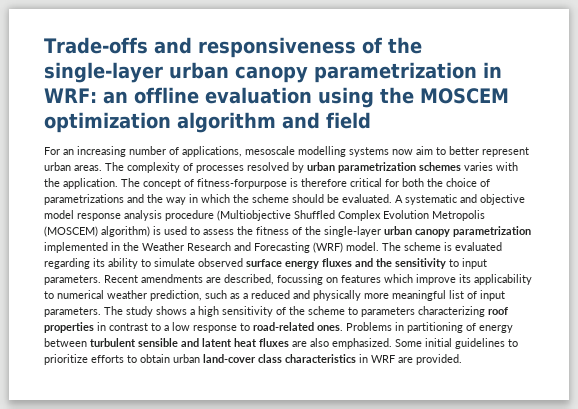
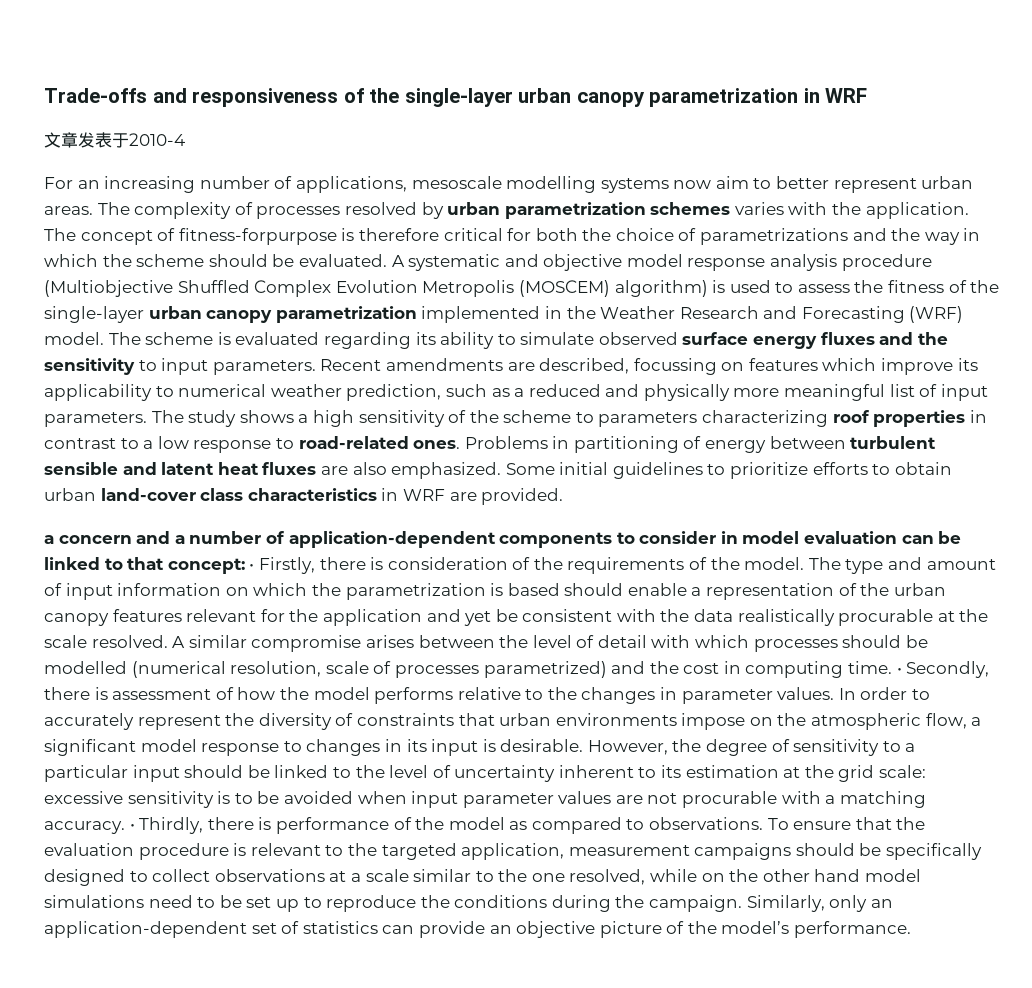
[44,87,509,108] [44,112,371,133] WRF: an offline evaluation using the MOSCEM optimization algorithm and field -> [825,88,868,103] [44,132,185,148] WRF // 文章发表于2010-4
(462, 359) none -> [44,531,962,548] [44,557,996,574] [44,583,946,600] [44,609,989,626] [44,635,928,652] [44,661,990,678] [44,687,931,704] [44,713,982,730] [44,739,916,756] [44,765,927,782] [44,791,926,808] [44,817,926,834] [44,843,983,860] [44,869,922,886] [44,895,893,912] [44,921,912,938] // a concern and a number of application-dependent components to consider in model evaluation can be linked to that concept: • Firstly, there is consideration of the requirements of the model. The type and amount of input information on which the parametrization is based should enable a representation of the urban canopy features relevant for the application and yet be consistent with the data realistically procurable at the scale resolved. A similar compromise arises between the level of detail with which processes should be modelled (numerical resolution, scale of processes parametrized) and the cost in computing time. • Secondly, there is assessment of how the model performs relative to the changes in parameter values. In order to accurately represent the diversity of constraints that urban environments impose on the atmospheric flow, a significant model response to changes in its input is desirable. However, the degree of sensitivity to a particular input should be linked to the level of uncertainty inherent to its estimation at the grid scale: excessive sensitivity is to be avoided when input parameter values are not procurable with a matching accuracy. • Thirdly, there is performance of the model as compared to observations. To ensure that the evaluation procedure is relevant to the targeted application, measurement campaigns should be specifically designed to collect observations at a scale similar to the one resolved, while on the other hand model simulations need to be set up to reproduce the conditions during the campaign. Similarly, only an application-dependent set of statistics can provide an objective picture of the model’s performance.

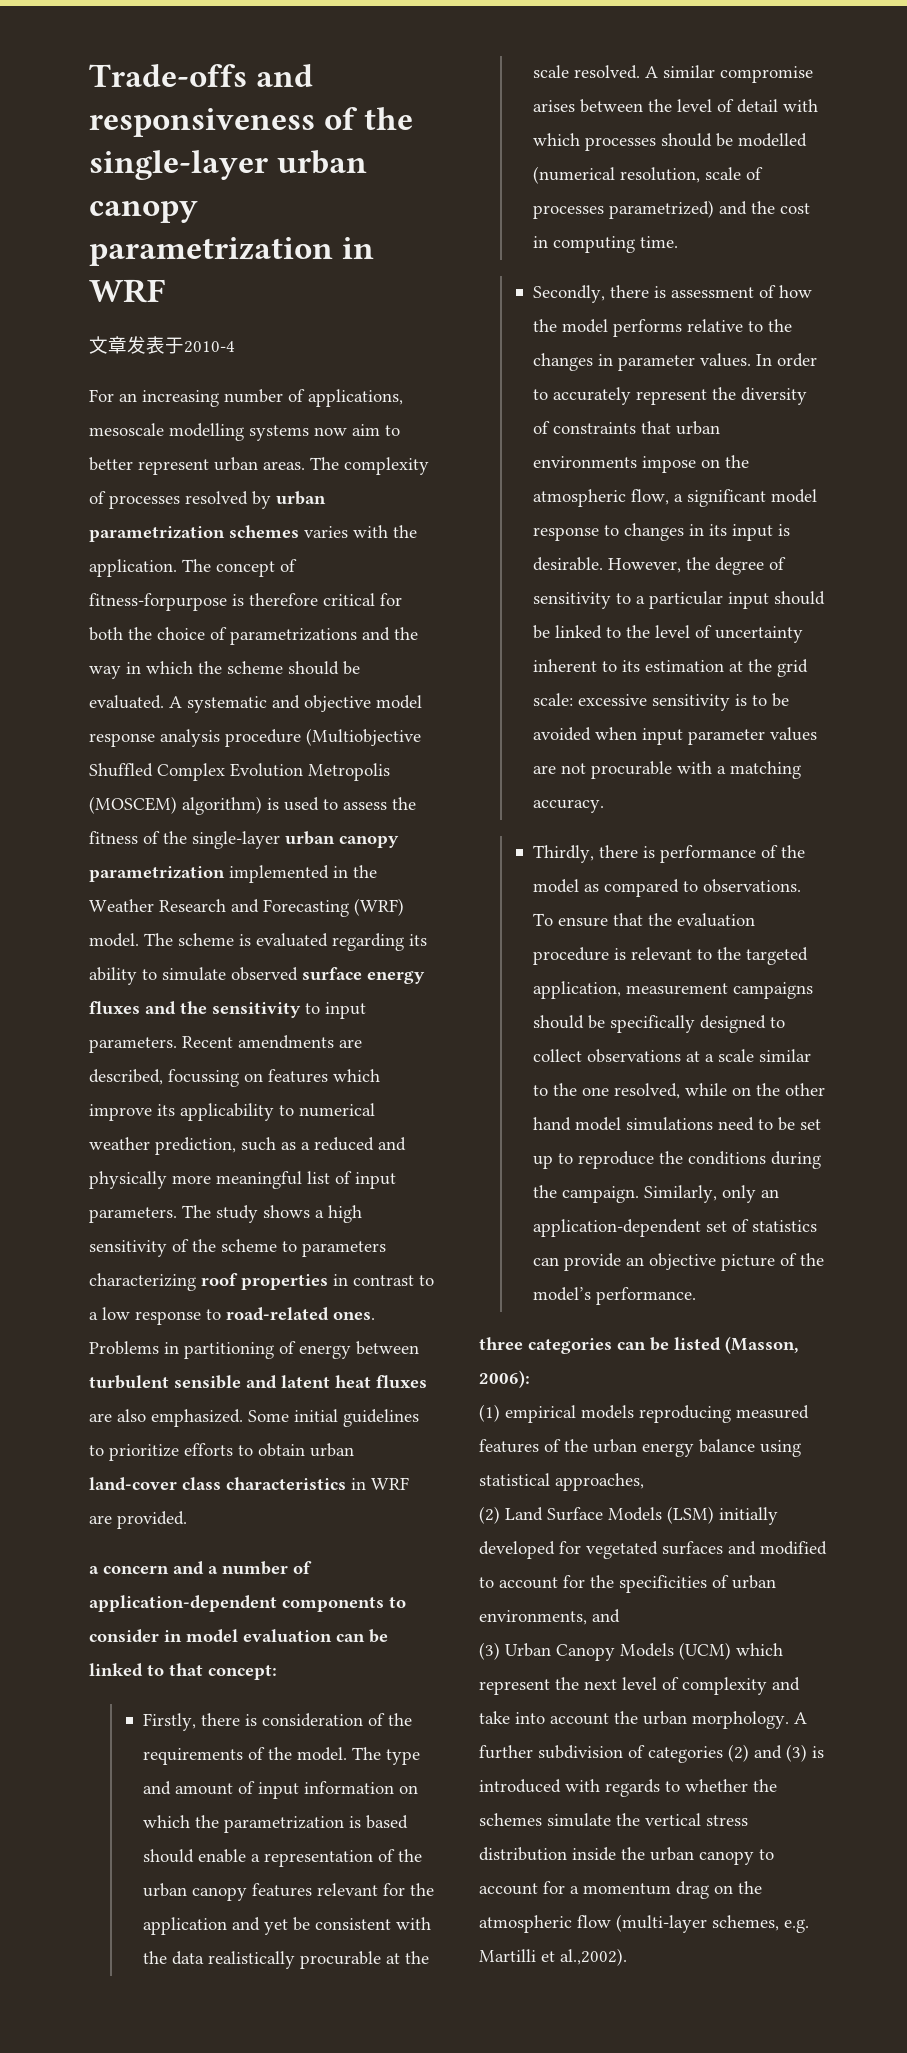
[249,564,255,570] • -> (277, 1672) //
[896,668,902,674] • -> (679, 242) //
[129,824,135,830] • -> (605, 806) //
(912, 929) none -> [479,1336,799,1354] [479,1370,530,1388] [479,1404,809,1423] [479,1439,801,1457] [479,1473,644,1491] [479,1506,778,1525] [479,1541,827,1559] [479,1575,776,1593] [479,1609,620,1625] [479,1642,783,1661] [479,1677,800,1695] [479,1711,807,1729] [479,1744,824,1763] [479,1779,777,1797] [479,1813,748,1827] [479,1847,774,1865] [479,1881,762,1899] [479,1914,809,1933] [479,1948,627,1966] // three categories can be listed (Masson, 2006): // (1) empirical models reproducing measured features of the urban energy balance using statistical approaches, // (2) Land Surface Models (LSM) initially developed for vegetated surfaces and modified to account for the specificities of urban environments, and // (3) Urban Canopy Models (UCM) which represent the next level of complexity and take into account the urban morphology. A further subdivision of categories (2) and (3) is introduced with regards to whether the schemes simulate the vertical stress distribution inside the urban canopy to account for a momentum drag on the atmospheric flow (multi-layer schemes, e.g. Martilli et al.,2002).

